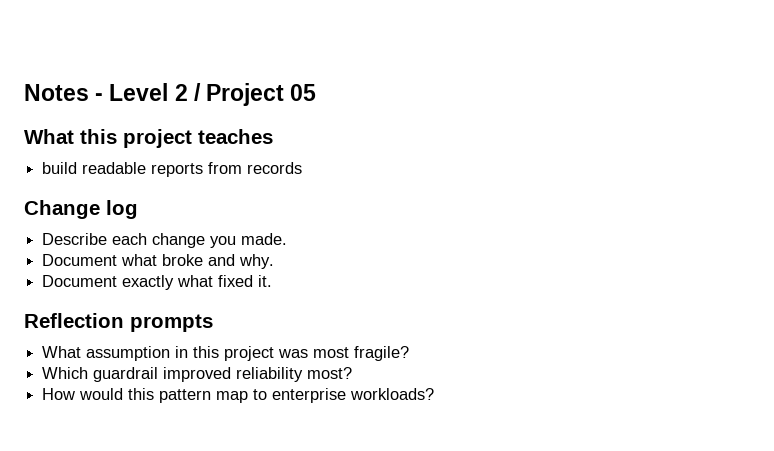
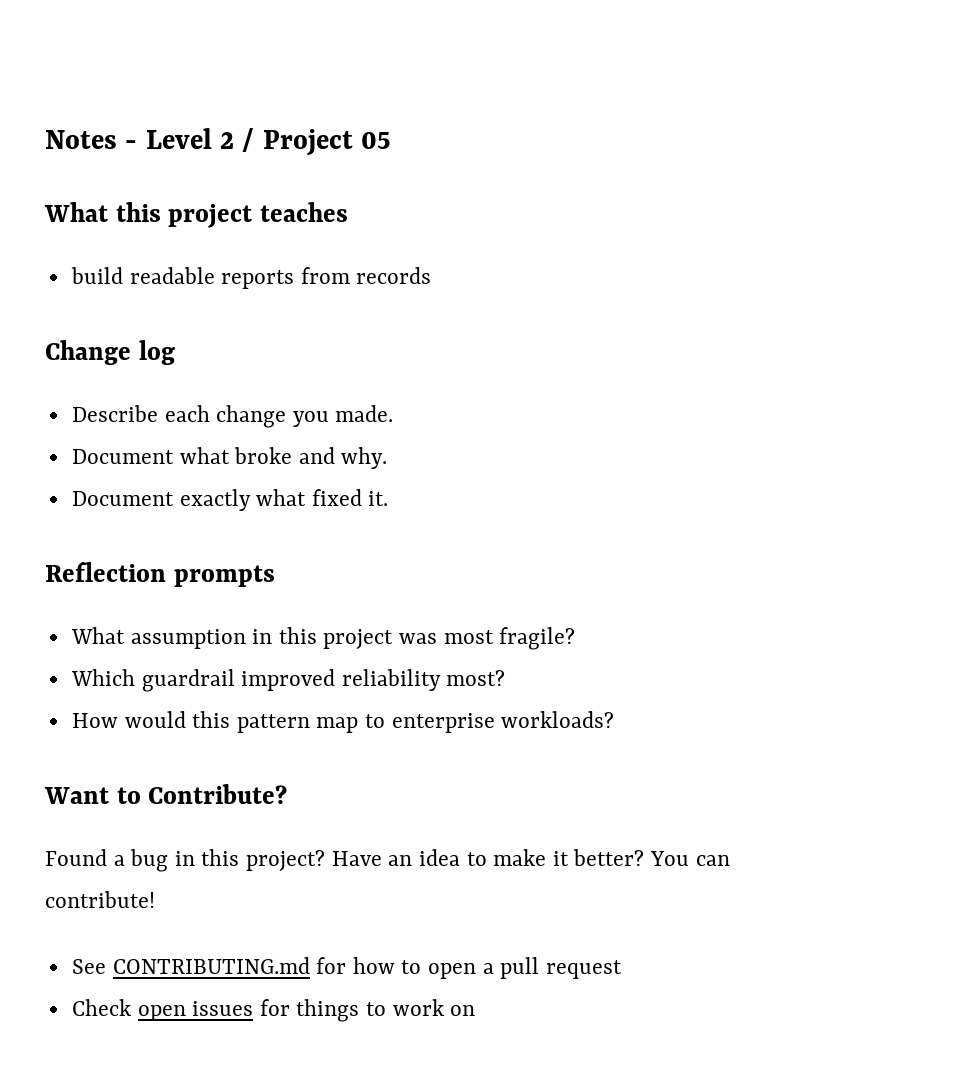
(435, 394) none -> [44,784,288,804] [45,849,730,872] [45,891,155,908] [71,957,622,979] [71,999,476,1022] // Want to Contribute? // Found a bug in this project? Have an idea to make it better? You can contribute! // See CONTRIBUTING.md for how to open a pull request // Check open issues for things to work on

